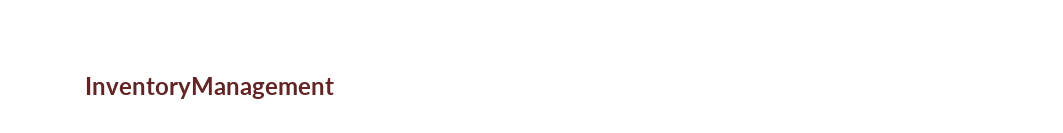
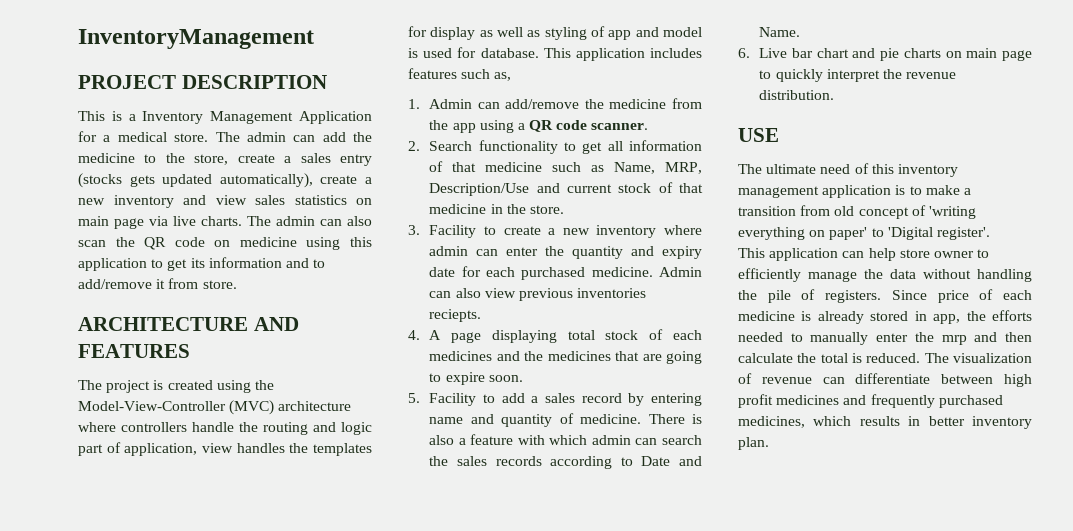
(334, 88) none -> [78,75,327,89] [78,111,372,124] [78,131,372,142] [78,153,372,166] [78,173,372,188] [78,195,372,208] [78,216,372,229] [78,237,372,250] [78,257,326,271] [78,278,237,289] [78,317,299,331] [78,344,190,358] [78,380,274,393] [78,400,352,415] [78,422,372,435] [78,442,372,456] [408,26,702,40] [408,47,702,61] [408,68,512,81] [408,98,702,109] [429,120,649,133] [408,140,702,154] [429,161,702,174] [429,182,703,196] [429,204,564,214] [408,225,702,238] [429,246,702,259] [429,266,702,280] [429,288,647,301] [429,309,482,322] [408,329,702,343] [429,351,702,364] [429,372,523,385] [408,393,702,406] [429,413,702,427] [429,434,702,445] [429,456,702,469] [759,27,801,37] [738,48,1032,61] [759,69,957,82] [759,90,835,100] [738,128,779,142] [738,163,958,177] [738,185,971,198] [738,205,976,219] [738,227,990,240] [738,248,990,261] [738,268,1032,282] [738,289,1032,303] [738,310,1032,324] [738,332,1032,345] [738,353,1032,363] [738,373,1032,387] [738,394,1003,408] [738,416,1032,429] [738,437,769,450] // PROJECT DESCRIPTION // This is a Inventory Management Application for a medical store. The admin can add the medicine to the store, create a sales entry (stocks gets updated automatically), create a new inventory and view sales statistics on main page via live charts. The admin can also scan the QR code on medicine using this application to get its information and to add/remove it from store. // ARCHITECTURE AND FEATURES // The project is created using the Model-View-Controller (MVC) architecture where controllers handle the routing and logic part of application, view handles the templates for display as well as styling of app and model is used for database. This application includes features such as, // 1. Admin can add/remove the medicine from the app using a QR code scanner. // 2. Search functionality to get all information of that medicine such as Name, MRP, Description/Use and current stock of that medicine in the store. // 3. Facility to create a new inventory where admin can enter the quantity and expiry date for each purchased medicine. Admin can also view previous inventories reciepts. // 4. A page displaying total stock of each medicines and the medicines that are going to expire soon. // 5. Facility to add a sales record by entering name and quantity of medicine. There is also a feature with which admin can search the sales records according to Date and Name. // 6. Live bar chart and pie charts on main page to quickly interpret the revenue distribution. // USE // The ultimate need of this inventory management application is to make a transition from old concept of 'writing everything on paper' to 'Digital register'. // This application can help store owner to efficiently manage the data without handling the pile of registers. Since price of each medicine is already stored in app, the efforts needed to manually enter the mrp and then calculate the total is reduced. The visualization of revenue can differentiate between high profit medicines and frequently purchased medicines, which results in better inventory plan.

